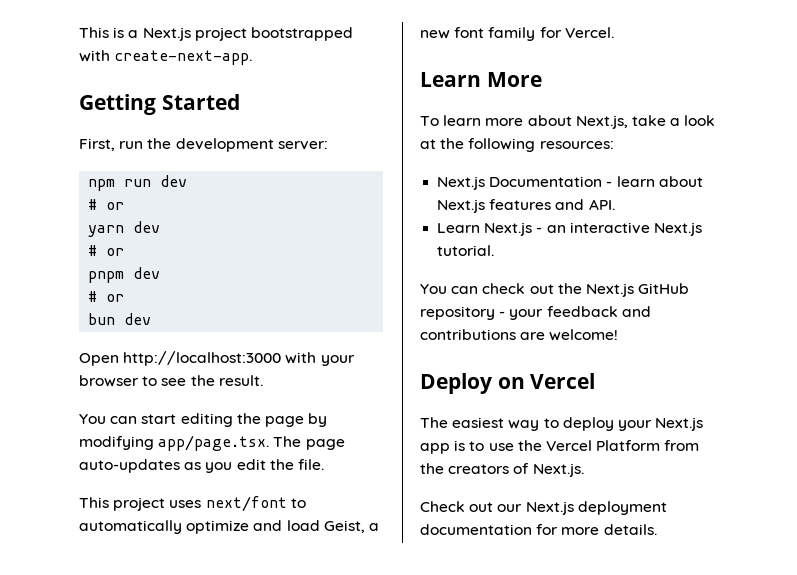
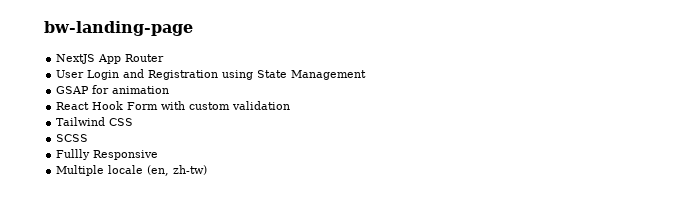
[79,27,353,41] [79,50,253,65] [79,94,240,115] [79,138,328,152] [88,175,188,191] [88,199,125,210] [88,221,161,237] [88,245,125,256] [88,267,161,283] [88,291,125,302] [88,313,152,325] [79,351,355,366] [79,375,263,387] [79,413,328,427] [79,435,345,451] [79,459,324,473] [79,496,306,512] [79,520,379,534] [420,27,614,41] [420,72,542,87] [420,115,716,129] [420,138,614,152] [437,176,703,190] [437,199,615,213] [437,222,702,236] [437,245,495,256] [420,283,690,297] [420,306,651,320] [420,329,619,341] [420,373,596,394] [420,417,704,431] [420,440,700,454] [420,463,584,477] [420,501,667,515] [420,524,657,535] This is a Next.js project bootstrapped with create-next-app. // Getting Started // First, run the development server: // npm run dev // # or // yarn dev // # or // pnpm dev // # or // bun dev // Open http://localhost:3000 with your browser to see the result. // You can start editing the page by modifying app/page.tsx. The page auto-updates as you edit the file. // This project uses next/font to automatically optimize and load Geist, a new font family for Vercel. // Learn More // To learn more about Next.js, take a look at the following resources: // Next.js Documentation - learn about Next.js features and API. // Learn Next.js - an interactive Next.js tutorial. // You can check out the Next.js GitHub repository - your feedback and contributions are welcome! // Deploy on Vercel // The easiest way to deploy your Next.js app is to use the Vercel Platform from the creators of Next.js. // Check out our Next.js deployment documentation for more details. -> [44,21,193,36] [56,54,165,64] [56,69,367,80] [56,85,170,94] [56,101,291,110] [56,117,134,126] [56,134,89,142] [56,149,159,160] [56,165,208,176] bw-landing-page // NextJS App Router // User Login and Registration using State Management // GSAP for animation // React Hook Form with custom validation // Tailwind CSS // SCSS // Fullly Responsive // Multiple locale (en, zh-tw)

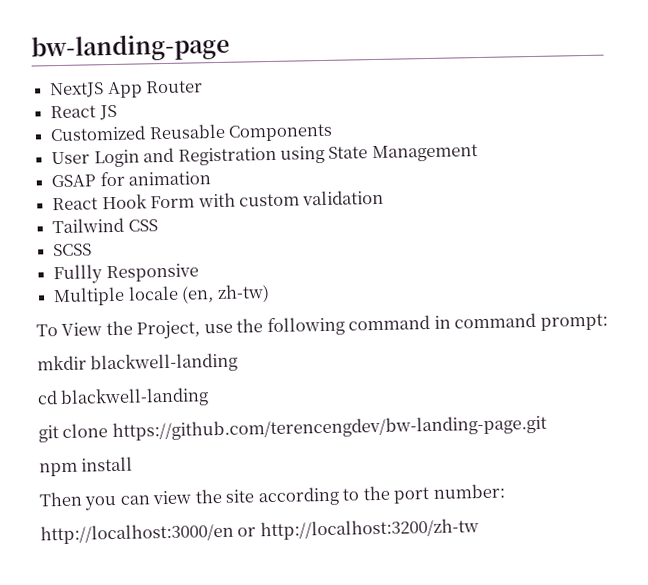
(165, 58) none -> [50,104,117,121] [50,123,334,142] // React JS // Customized Reusable Components
(208, 170) none -> [36,312,608,340] [37,352,239,374] [37,387,210,409] [38,414,547,443] [39,456,134,477] [39,483,505,511] [40,518,479,545] // To View the Project, use the following command in command prompt: // mkdir blackwell-landing // cd blackwell-landing // git clone https://github.com/terencengdev/bw-landing-page.git // npm install // Then you can view the site according to the port number: // http://localhost:3000/en or http://localhost:3200/zh-tw

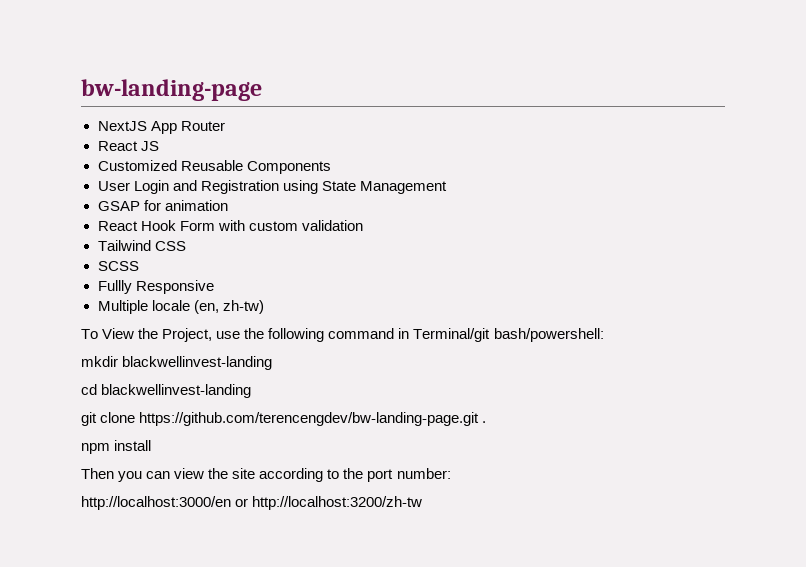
[454,312,608,331] command prompt: -> [413,328,604,342] Terminal/git bash/powershell:
[90,352,239,374] blackwell-landing -> [122,356,273,370] blackwellinvest-landing
[60,387,210,409] blackwell-landing -> [101,384,252,398] blackwellinvest-landing
(547, 428) none -> [482,421,487,423] .

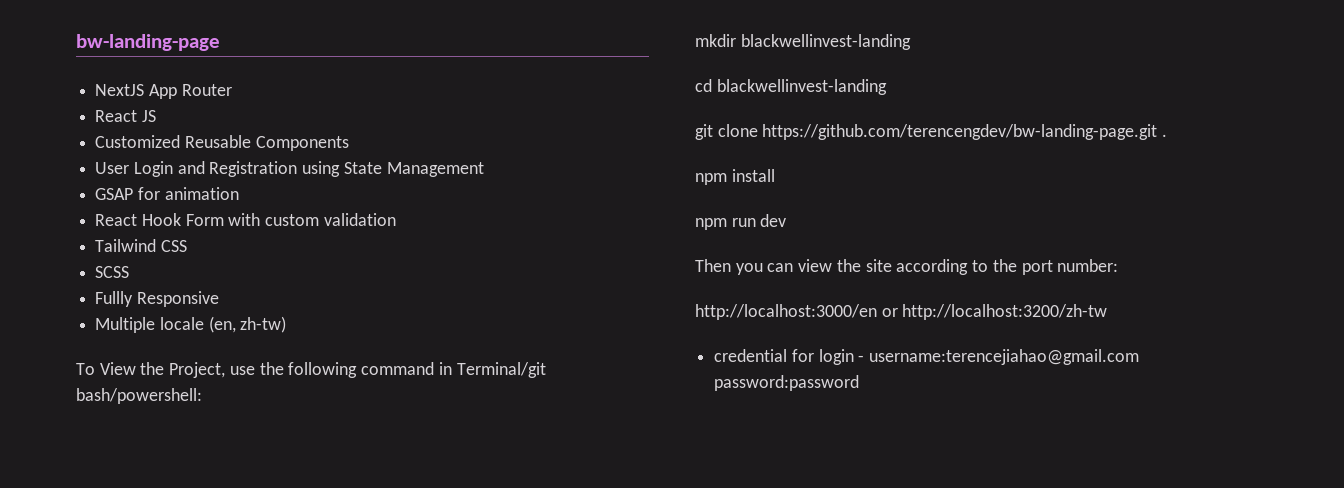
(152, 445) none -> [695,214,787,230] // npm run dev
(423, 503) none -> [714,349,1140,365] [714,375,860,391] // credential for login - username:terencejiahao@gmail.com password:password

